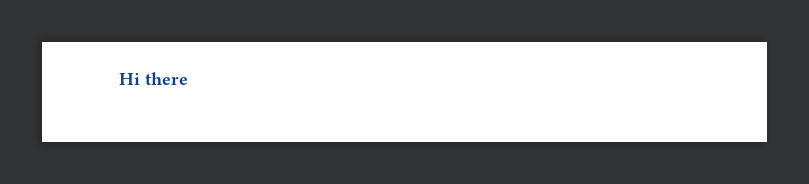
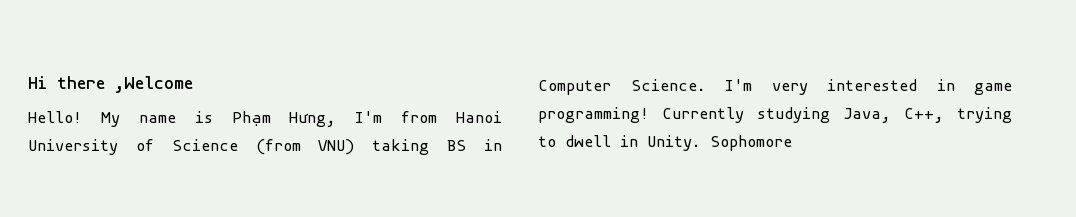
(188, 78) none -> [115,76,193,93] [28,111,502,127] [28,139,502,155] [538,79,1012,95] [538,107,1012,123] [538,135,792,151] ,Welcome // Hello! My name is Phạm Hưng, I'm from Hanoi University of Science (from VNU) taking BS in Computer Science. I'm very interested in game programming! Currently studying Java, C++, trying to dwell in Unity. Sophomore

